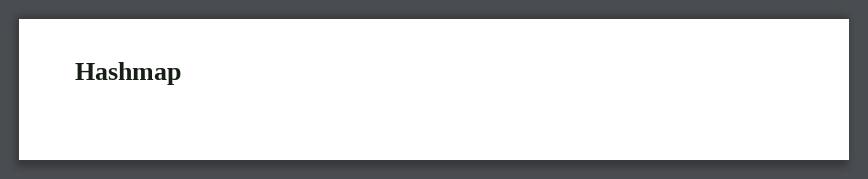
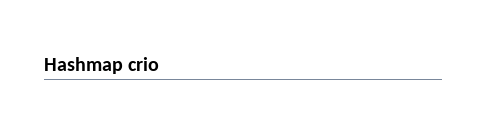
(181, 73) none -> [128,57,160,71] crio

